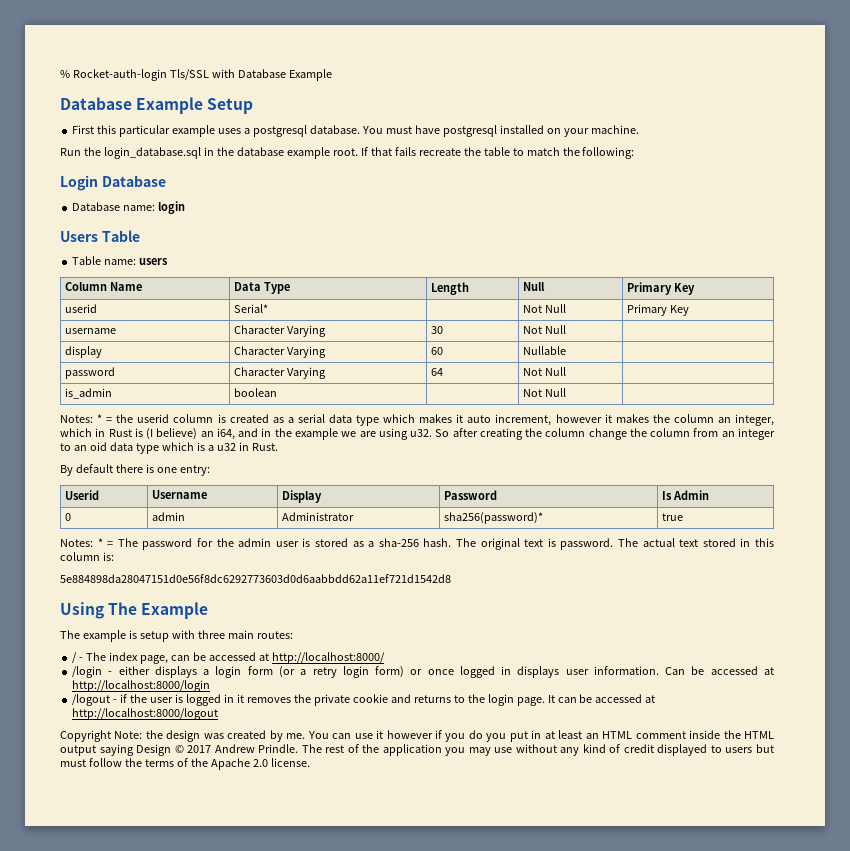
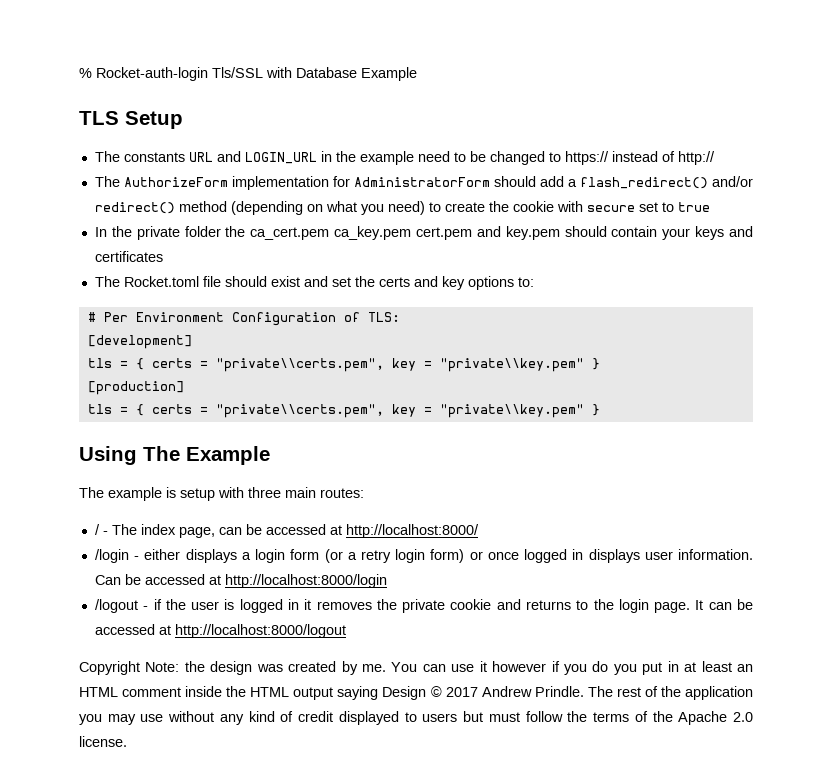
[60,97,204,114] Database Example -> [79,111,119,125] TLS
[72,125,639,137] [60,147,635,159] [60,175,166,191] [72,201,186,214] [60,230,140,242] [72,256,169,265] [64,282,142,291] [233,282,290,294] [430,282,469,295] [522,282,545,291] [626,282,695,295] [64,304,97,313] [233,304,268,313] [522,304,566,313] [626,304,689,316] [64,328,116,334] [233,325,326,337] [430,326,443,334] [522,325,566,334] [64,346,102,358] [233,346,326,358] [430,347,443,355] [522,346,566,355] [64,367,115,379] [233,367,326,379] [430,368,443,376] [522,367,566,376] [64,388,112,399] [233,388,277,397] [522,388,566,397] [60,414,775,426] [60,428,775,440] [60,442,278,454] [60,464,210,476] [64,490,99,500] [151,490,207,499] [281,490,322,503] [443,490,497,500] [661,490,709,500] [64,513,71,521] [151,512,185,521] [281,512,354,521] [443,512,543,524] [661,513,683,521] [60,538,775,550] [60,552,114,561] [60,574,451,583] First this particular example uses a postgresql database. You must have postgresql installed on your machine. // Run the login_database.sql in the database example root. If that fails recreate the table to match the following: // Login Database // Database name: login // Users Table // Table name: users // Column Name | Data Type | Length | Null | Primary Key // userid | Serial* | | Not Null | Primary Key // username | Character Varying | 30 | Not Null | // display | Character Varying | 60 | Nullable | // password | Character Varying | 64 | Not Null | // is_admin | boolean | | Not Null | // Notes: * = the userid column is created as a serial data type which makes it auto increment, however it makes the column an integer, which in Rust is (I believe) an i64, and in the example we are using u32. So after creating the column change the column from an integer to an oid data type which is a u32 in Rust. // By default there is one entry: // Userid | Username | Display | Password | Is Admin // 0 | admin | Administrator | sha256(password)* | true // Notes: * = The password for the admin user is stored as a sha-256 hash. The original text is password. The actual text stored in this column is: // 5e884898da28047151d0e56f8dc6292773603d0d6aabbdd62a11ef721d1542d8 -> [94,151,715,165] [94,176,753,190] [94,201,710,215] [94,226,753,240] [94,251,163,262] [94,276,534,290] [87,312,400,326] [87,335,192,349] [87,358,600,372] [87,381,184,395] [87,404,600,418] The constants URL and LOGIN_URL in the example need to be changed to https:// instead of http:// // The AuthorizeForm implementation for AdministratorForm should add a flash_redirect() and/or redirect() method (depending on what you need) to create the cookie with secure set to true // In the private folder the ca_cert.pem ca_key.pem cert.pem and key.pem should contain your keys and certificates // The Rocket.toml file should exist and set the certs and key options to: // # Per Environment Configuration of TLS: // [development] // tls = { certs = "private\\certs.pem", key = "private\\key.pem" } // [production] // tls = { certs = "private\\certs.pem", key = "private\\key.pem" }

